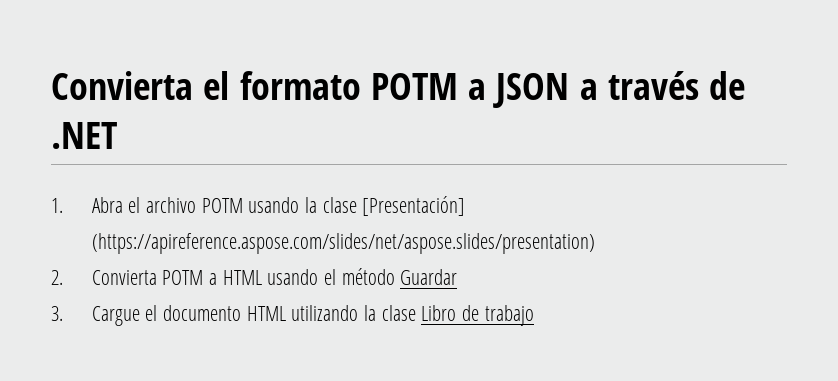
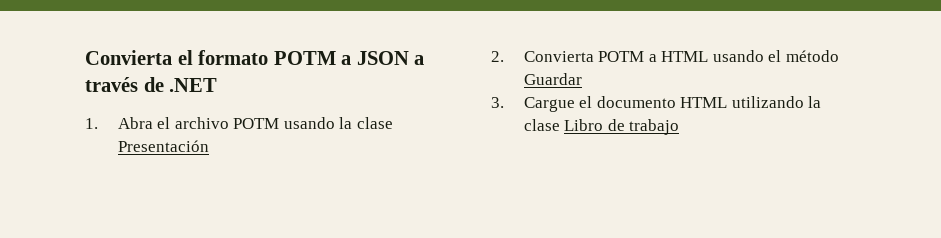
[362,196,466,216] [91,233,595,254] [Presentación] (https://apireference.aspose.com/slides/net/aspose.slides/presentation) -> [117,140,209,152] Presentación

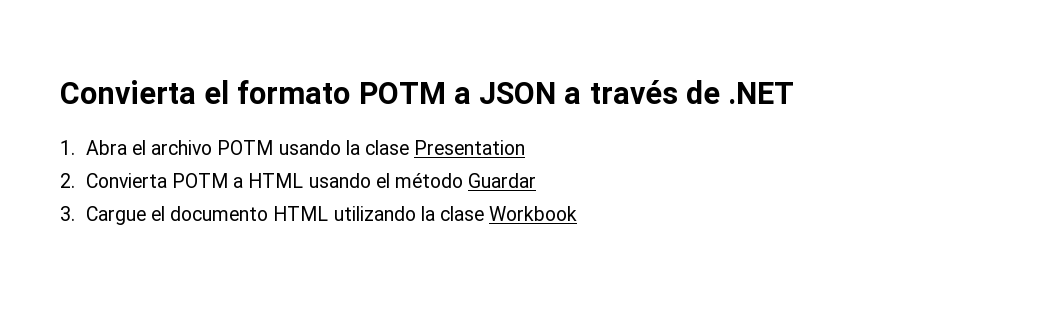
[117,140,209,152] Presentación -> [414,140,526,155] Presentation
[564,119,680,135] Libro de trabajo -> [489,206,578,221] Workbook

